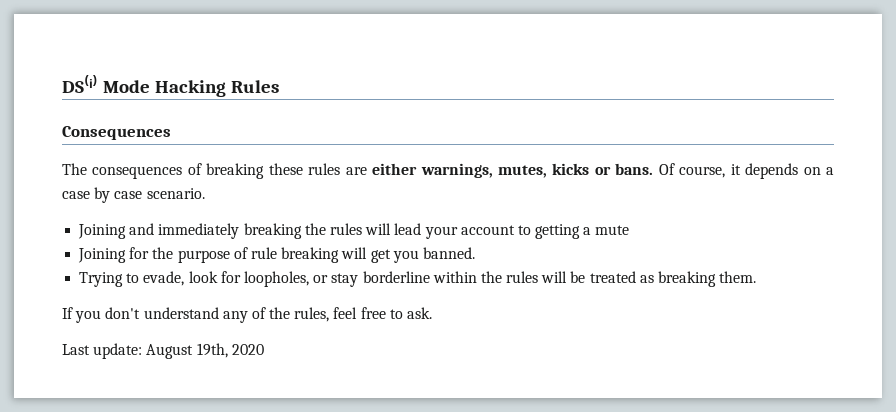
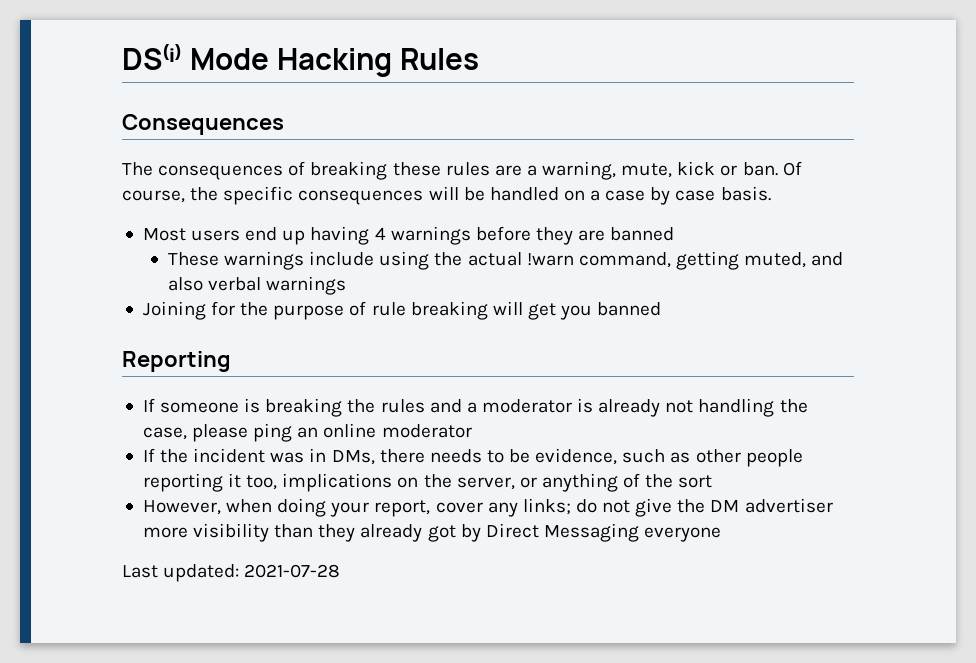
[372,163,799,179] either warnings, mutes, kicks or bans. Of course, it depends -> [526,161,802,180] [122,186,559,205] a warning, mute, kick or ban. Of course, the specific consequences will be handled
[146,188,205,199] [78,223,630,239] scenario. // Joining and immediately breaking the rules will lead your account to getting a mute -> [720,186,771,201] [142,226,675,245] [167,251,844,270] [167,276,347,295] basis. // Most users end up having 4 warnings before they are banned // These warnings include using the actual !warn command, getting muted, and also verbal warnings
[422,247,475,259] [79,271,757,287] [62,307,433,323] [62,343,264,359] banned. // Trying to evade, look for loopholes, or stay borderline within the rules will be treated as breaking them. // If you don't understand any of the rules, feel free to ask. // Last update: August 19th, 2020 -> [597,302,662,316] [122,351,231,372] [142,398,808,417] [142,423,472,442] [142,448,803,467] [142,473,713,492] [142,498,833,517] [142,523,722,542] [122,564,341,582] banned // Reporting // If someone is breaking the rules and a moderator is already not handling the case, please ping an online moderator // If the incident was in DMs, there needs to be evidence, such as other people reporting it too, implications on the server, or anything of the sort // However, when doing your report, cover any links; do not give the DM advertiser more visibility than they already got by Direct Messaging everyone // Last updated: 2021-07-28

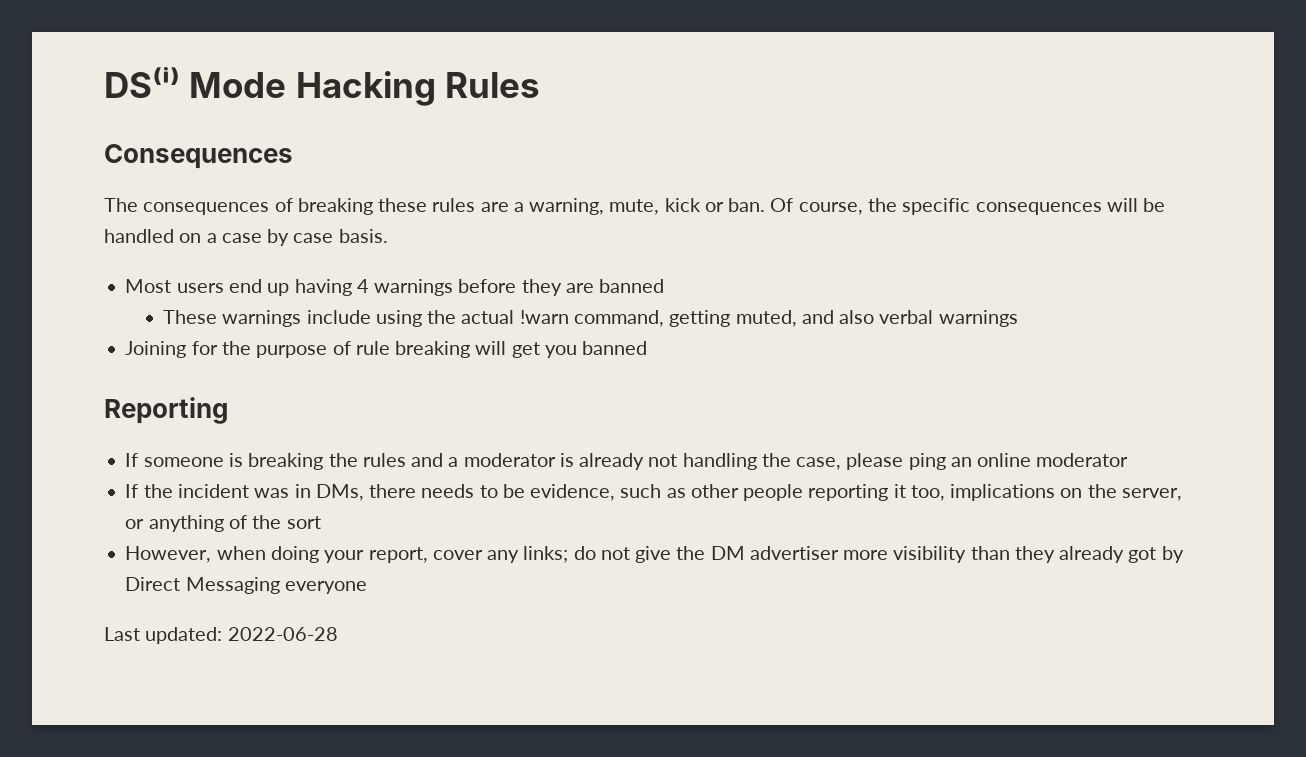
[244,564,341,578] 2021-07-28 -> [227,627,338,641] 2022-06-28

